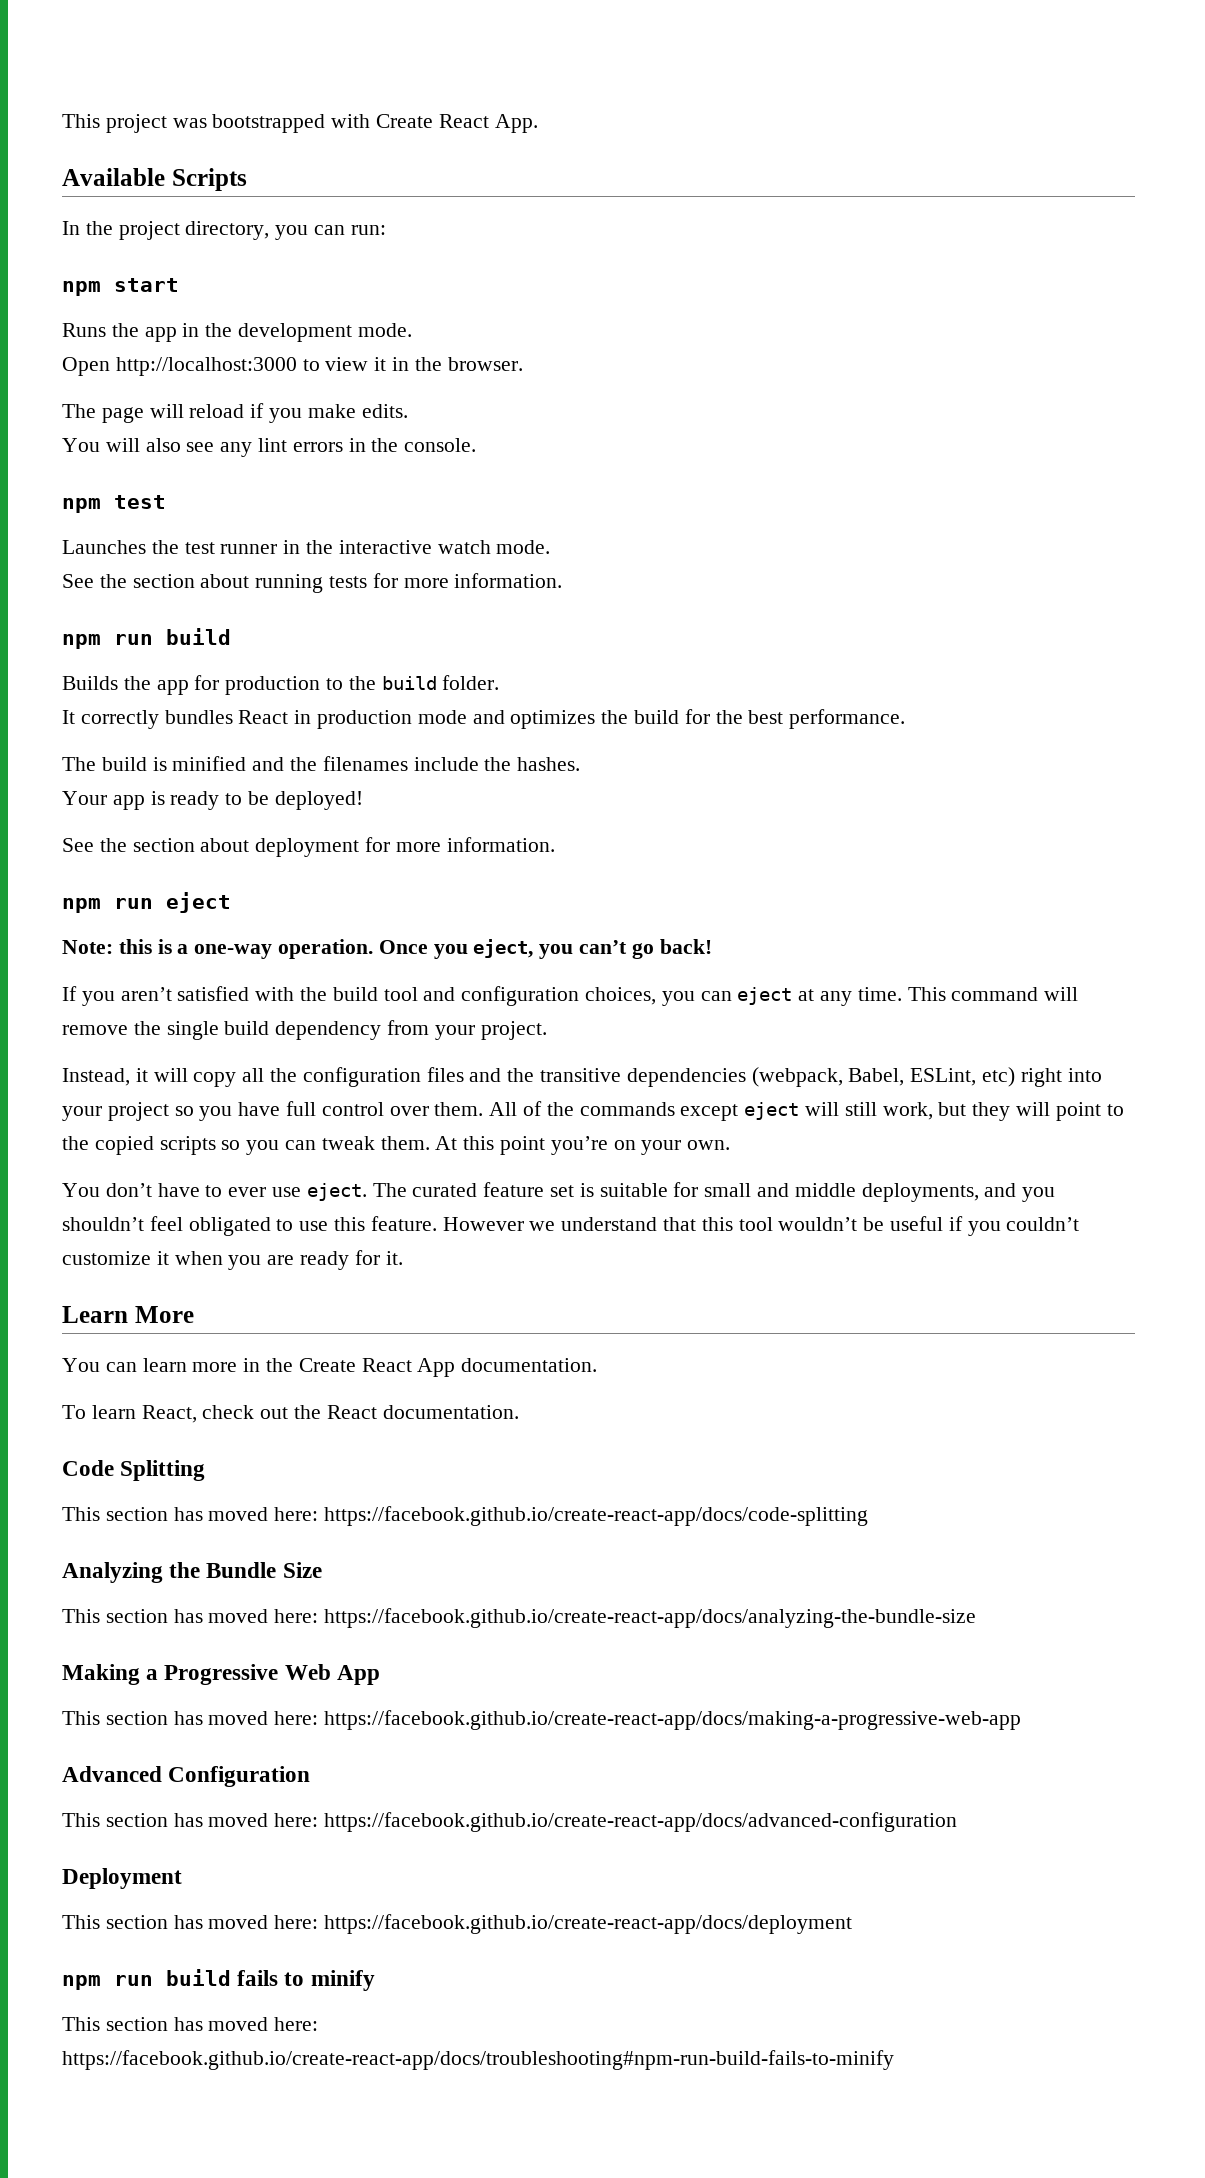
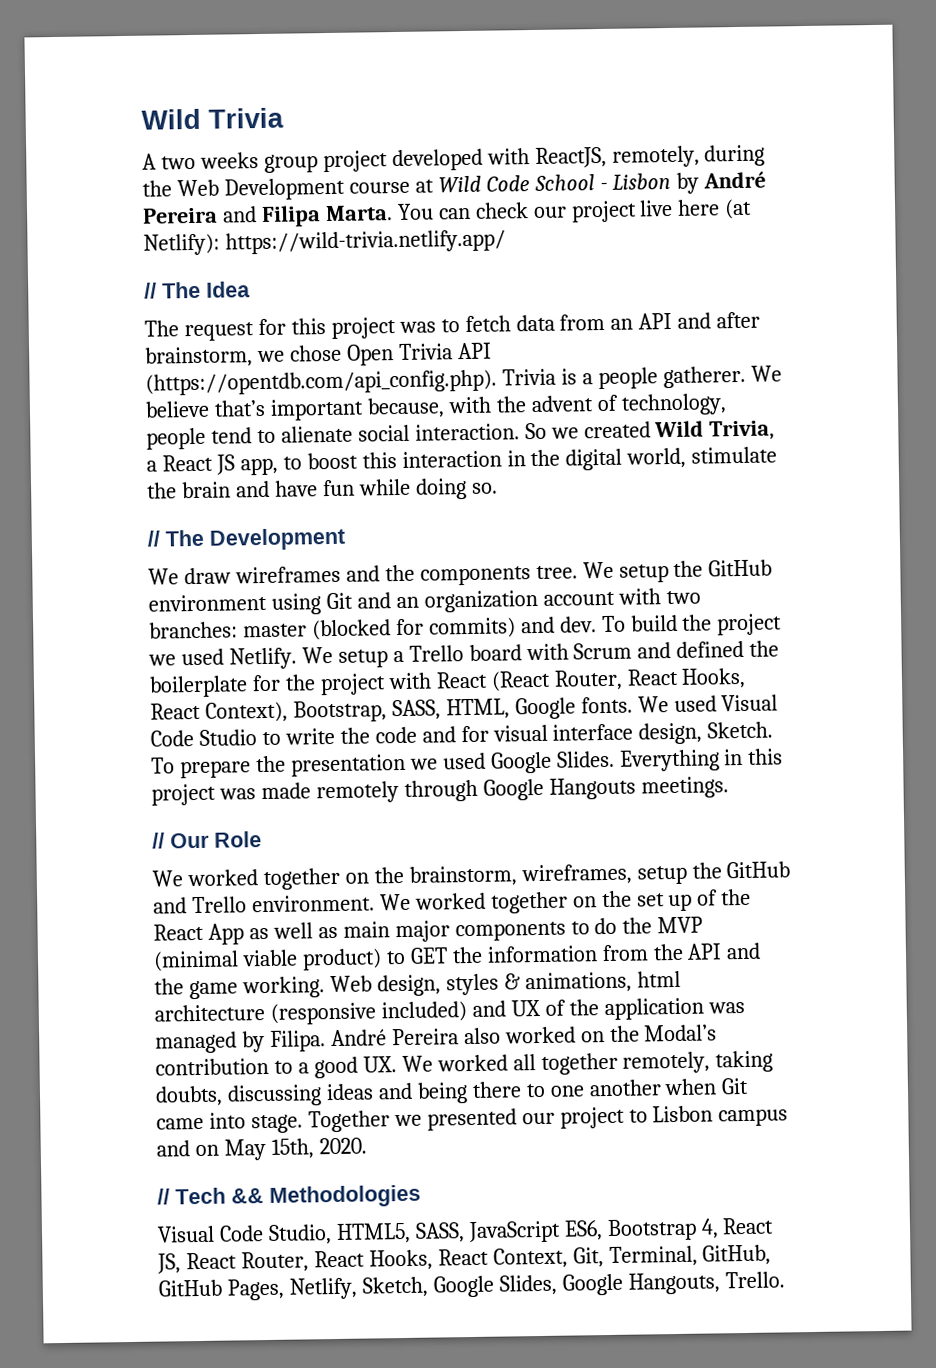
[62,114,538,133] [62,168,247,191] [62,221,386,240] [62,278,179,296] [62,323,412,342] [62,357,523,376] [62,403,408,423] [62,438,477,457] [62,495,166,513] [62,540,551,554] [62,573,563,593] [62,628,231,649] [62,675,500,695] [62,709,906,729] [62,756,581,771] [62,791,363,810] [62,837,555,857] [62,892,231,913] [62,939,712,959] [62,986,1079,1006] [62,1020,547,1040] [62,1067,1102,1087] [62,1101,1124,1121] [62,1136,731,1155] [62,1182,1056,1202] [62,1216,1080,1236] [62,1250,403,1270] [62,1306,194,1323] [62,1358,598,1377] [62,1405,519,1423] [62,1460,206,1481] [62,1506,869,1526] [62,1562,322,1583] [62,1608,977,1628] [62,1664,380,1685] [62,1710,1022,1730] [62,1766,311,1787] [62,1812,958,1832] [62,1868,182,1889] [62,1914,853,1934] [62,1969,375,1991] [62,2017,319,2031] [62,2050,894,2070] This project was bootstrapped with Create React App. // Available Scripts // In the project directory, you can run: // npm start // Runs the app in the development mode. // Open http://localhost:3000 to view it in the browser. // The page will reload if you make edits. // You will also see any lint errors in the console. // npm test // Launches the test runner in the interactive watch mode. // See the section about running tests for more information. // npm run build // Builds the app for production to the build folder. // It correctly bundles React in production mode and optimizes the build for the best performance. // The build is minified and the filenames include the hashes. // Your app is ready to be deployed! // See the section about deployment for more information. // npm run eject // Note: this is a one-way operation. Once you eject, you can’t go back! // If you aren’t satisfied with the build tool and configuration choices, you can eject at any time. This command will remove the single build dependency from your project. // Instead, it will copy all the configuration files and the transitive dependencies (webpack, Babel, ESLint, etc) right into your project so you have full control over them. All of the commands except eject will still work, but they will point to the copied scripts so you can tweak them. At this point you’re on your own. // You don’t have to ever use eject. The curated feature set is suitable for small and middle deployments, and you shouldn’t feel obligated to use this feature. However we understand that this tool wouldn’t be useful if you couldn’t customize it when you are ready for it. // Learn More // You can learn more in the Create React App documentation. // To learn React, check out the React documentation. // Code Splitting // This section has moved here: https://facebook.github.io/create-react-app/docs/code-splitting // Analyzing the Bundle Size // This section has moved here: https://facebook.github.io/create-react-app/docs/analyzing-the-bundle-size // Making a Progressive Web App // This section has moved here: https://facebook.github.io/create-react-app/docs/making-a-progressive-web-app // Advanced Configuration // This section has moved here: https://facebook.github.io/create-react-app/docs/advanced-configuration // Deployment // This section has moved here: https://facebook.github.io/create-react-app/docs/deployment // npm run build fails to minify // This section has moved here: https://facebook.github.io/create-react-app/docs/troubleshooting#npm-run-build-fails-to-minify -> [141,107,284,130] [142,144,766,173] [142,171,767,201] [142,198,753,227] [143,229,506,256] [144,281,251,299] [144,311,761,342] [145,342,492,368] [145,365,782,396] [145,393,727,421] [146,420,776,450] [146,446,778,476] [147,478,498,500] [147,527,346,551] [148,559,773,586] [148,588,701,615] [149,613,783,641] [148,640,780,670] [149,667,747,698] [150,694,779,723] [150,721,774,747] [151,748,784,779] [151,776,729,806] [152,831,262,849] [152,861,791,891] [153,888,752,914] [153,916,704,945] [153,942,762,972] [154,970,681,1000] [154,997,745,1025] [155,1024,718,1054] [155,1050,774,1079] [155,1077,750,1107] [156,1105,789,1134] [156,1137,367,1161] [157,1184,421,1208] [157,1217,775,1245] [157,1244,772,1274] [158,1271,785,1301] Wild Trivia // A two weeks group project developed with ReactJS, remotely, during the Web Development course at Wild Code School - Lisbon by André Pereira and Filipa Marta. You can check our project live here (at Netlify): https://wild-trivia.netlify.app/ // // The Idea // The request for this project was to fetch data from an API and after brainstorm, we chose Open Trivia API (https://opentdb.com/api_config.php). Trivia is a people gatherer. We believe that’s important because, with the advent of technology, people tend to alienate social interaction. So we created Wild Trivia, a React JS app, to boost this interaction in the digital world, stimulate the brain and have fun while doing so. // // The Development // We draw wireframes and the components tree. We setup the GitHub environment using Git and an organization account with two branches: master (blocked for commits) and dev. To build the project we used Netlify. We setup a Trello board with Scrum and defined the boilerplate for the project with React (React Router, React Hooks, React Context), Bootstrap, SASS, HTML, Google fonts. We used Visual Code Studio to write the code and for visual interface design, Sketch. To prepare the presentation we used Google Slides. Everything in this project was made remotely through Google Hangouts meetings. // // Our Role // We worked together on the brainstorm, wireframes, setup the GitHub and Trello environment. We worked together on the set up of the React App as well as main major components to do the MVP (minimal viable product) to GET the information from the API and the game working. Web design, styles & animations, html architecture (responsive included) and UX of the application was managed by Filipa. André Pereira also worked on the Modal’s contribution to a good UX. We worked all together remotely, taking doubts, discussing ideas and being there to one another when Git came into stage. Together we presented our project to Lisbon campus and on May 15th, 2020. // // Tech && Methodologies // Visual Code Studio, HTML5, SASS, JavaScript ES6, Bootstrap 4, React JS, React Router, React Hooks, React Context, Git, Terminal, GitHub, GitHub Pages, Netlify, Sketch, Google Slides, Google Hangouts, Trello.

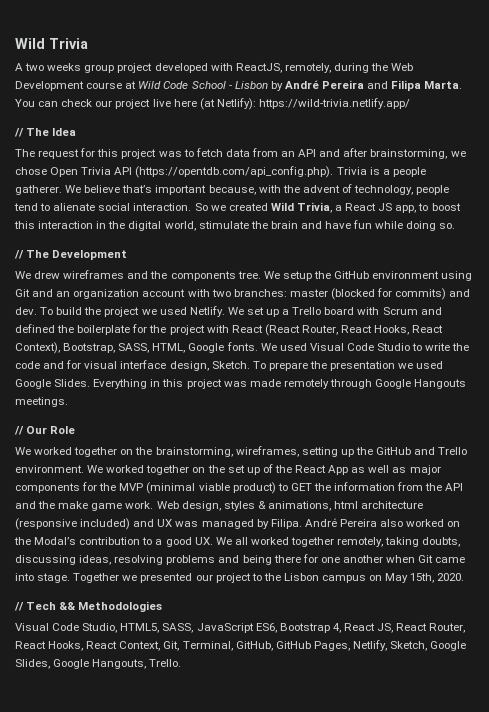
[145,346,253,368] brainstorm, -> [370,149,448,159] brainstorming,
[183,567,231,585] draw -> [34,271,61,279] drew
[337,649,388,668] setup -> [246,307,280,317] set up
[408,863,687,887] brainstorm, wireframes, setup -> [155,446,354,457] brainstorming, wireframes, setting up
[342,921,390,938] main -> (407, 470) none
[570,917,618,935] to do -> [82,482,98,491] for
[188,976,325,1000] game working. -> [58,501,154,511] make game work.
[544,997,704,1021] of the application -> (173, 523) none
[436,1054,536,1072] worked all -> [234,537,289,545] all worked
[325,1083,374,1101] ideas -> [79,555,216,565] ideas, resolving problems
[525,1083,546,1098] to -> [302,554,318,563] for
(648, 1116) none -> [263,573,281,581] the
[156,1140,190,1157] and -> (367, 579) none

